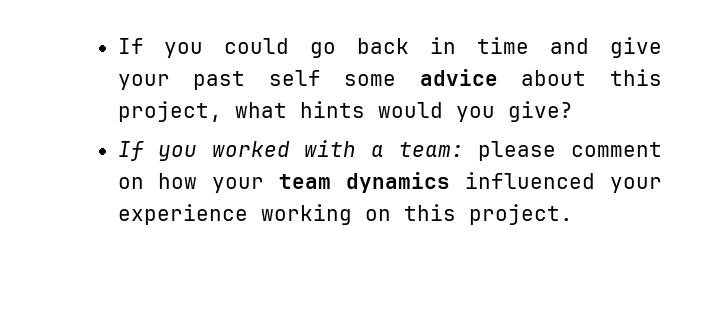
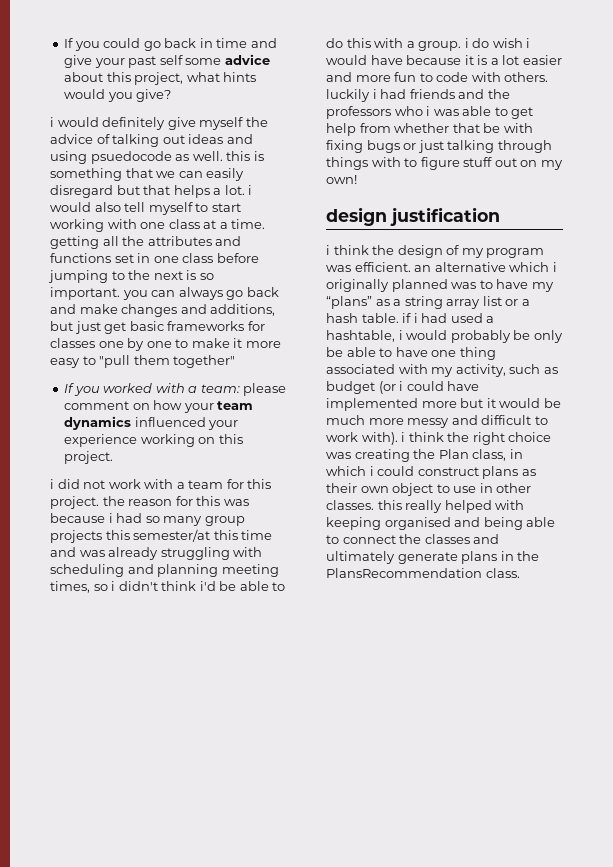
(573, 111) none -> [50,117,268,130] [50,134,253,147] [50,151,264,164] [50,168,245,181] [50,185,253,198] [50,202,241,215] [50,219,266,232] [50,236,242,249] [50,253,259,263] [48,270,214,283] [50,287,279,300] [50,304,276,317] [50,321,265,334] [50,338,281,351] [50,355,236,368] // i would definitely give myself the advice of talking out ideas and using psuedocode as well. this is something that we can easily disregard but that helps a lot. i would also tell myself to start working with one class at a time. getting all the attributes and functions set in one class before jumping to the next is so important. you can always go back and make changes and additions, but just get basic frameworks for classes one by one to make it more easy to "pull them together"
(573, 214) none -> [50,479,272,489] [50,496,249,509] [50,513,245,526] [50,529,273,543] [50,547,263,560] [50,564,279,577] [50,581,286,593] [326,38,531,51] [326,55,562,65] [326,72,549,82] [326,89,510,102] [326,106,534,119] [326,123,533,136] [326,140,552,153] [326,157,563,170] [326,175,357,184] [326,207,500,226] [326,245,545,258] [326,262,557,272] [326,279,554,292] [326,296,530,309] [326,313,495,323] [326,330,563,343] [326,347,496,360] [326,364,558,377] [326,381,480,394] [326,398,561,411] [326,415,548,428] [326,432,552,445] [326,449,523,462] [326,466,536,479] [326,483,532,496] [326,500,525,513] [326,517,556,530] [326,534,500,544] [326,551,540,564] [326,568,520,578] // i did not work with a team for this project. the reason for this was because i had so many group projects this semester/at this time and was already struggling with scheduling and planning meeting times, so i didn't think i'd be able to do this with a group. i do wish i would have because it is a lot easier and more fun to code with others. luckily i had friends and the professors who i was able to get help from whether that be with fixing bugs or just talking through things with to figure stuff out on my own! // design justification // i think the design of my program was efficient. an alternative which i originally planned was to have my “plans” as a string array list or a hash table. if i had used a hashtable, i would probably be only be able to have one thing associated with my activity, such as budget (or i could have implemented more but it would be much more messy and difficult to work with). i think the right choice was creating the Plan class, in which i could construct plans as their own object to use in other classes. this really helped with keeping organised and being able to connect the classes and ultimately generate plans in the PlansRecommendation class.

